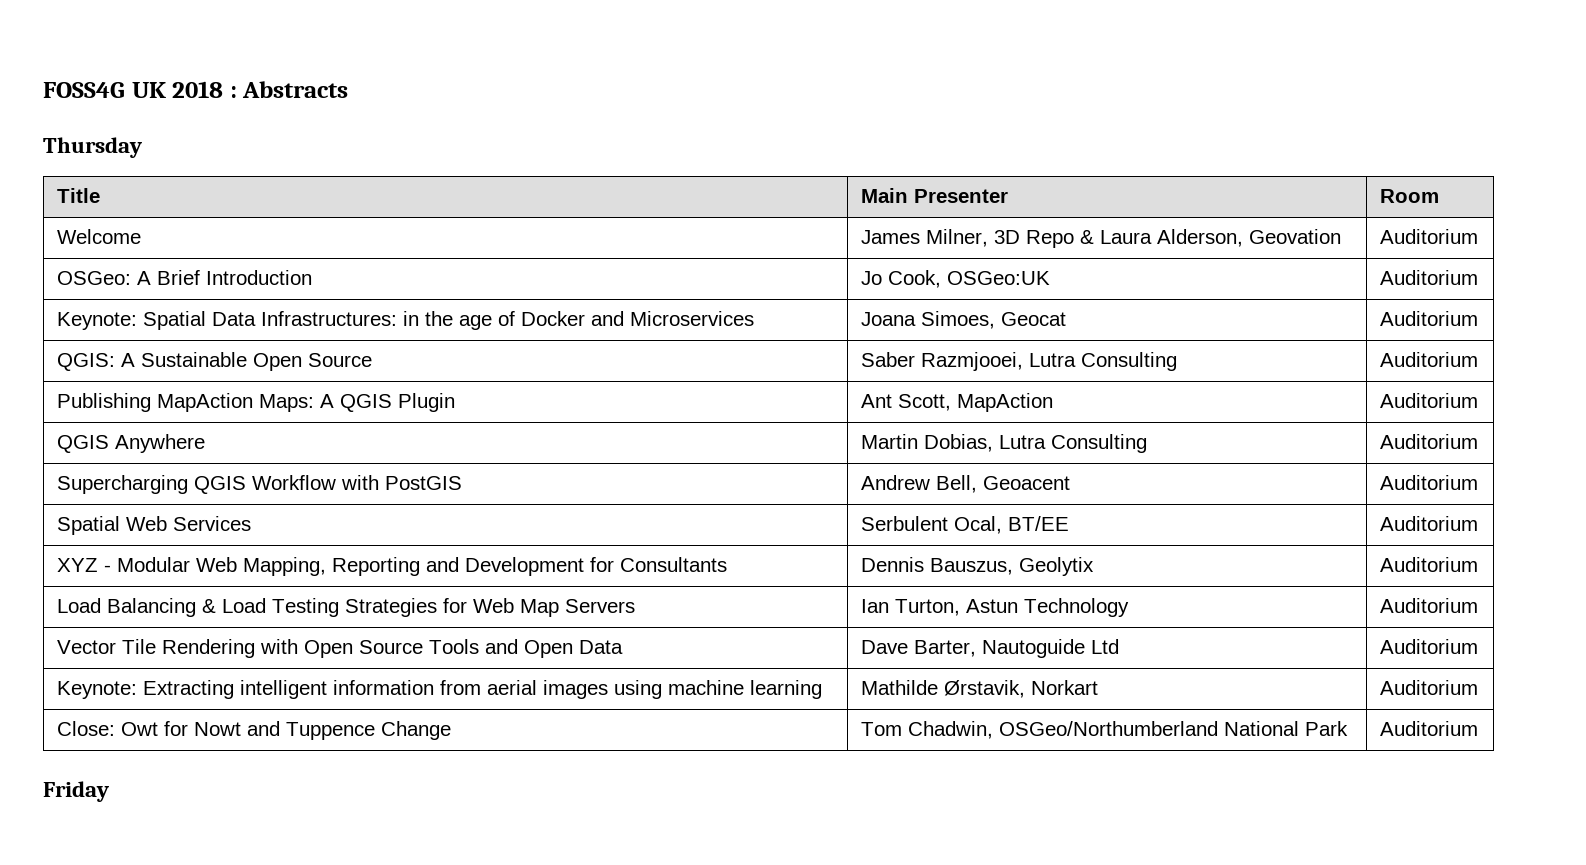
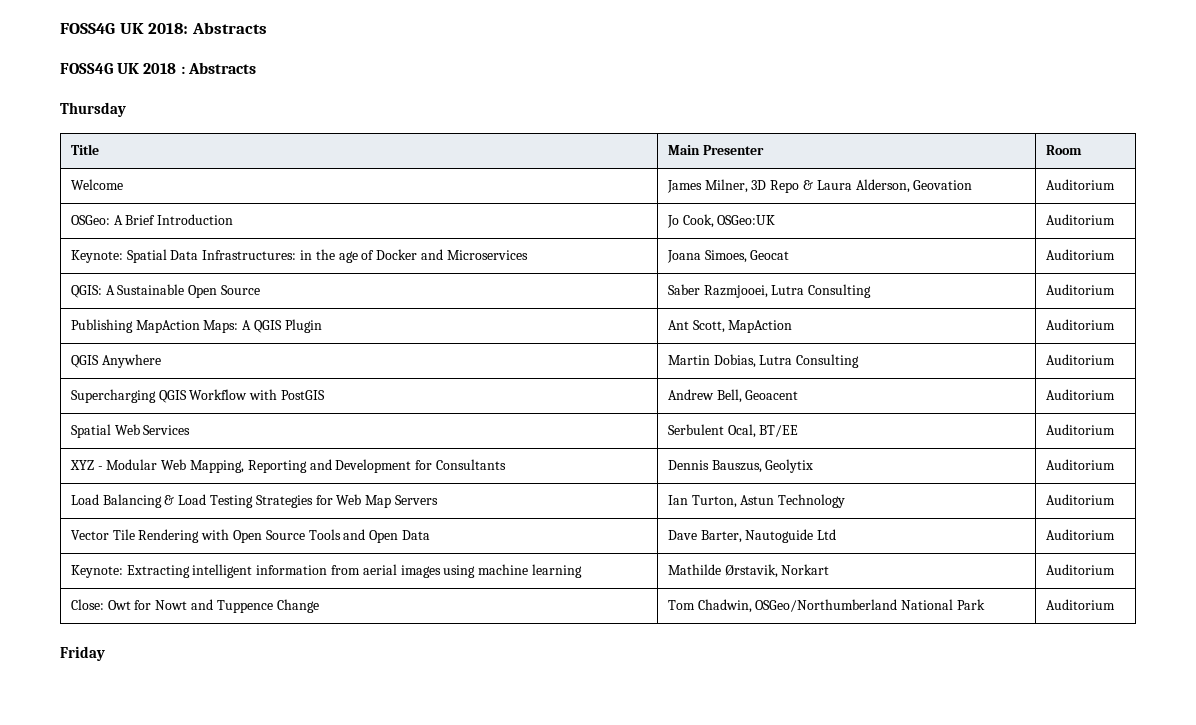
[43,82,166,98] FOSS4G UK -> [60,22,267,34] [60,63,140,74] FOSS4G UK 2018: Abstracts // FOSS4G UK

